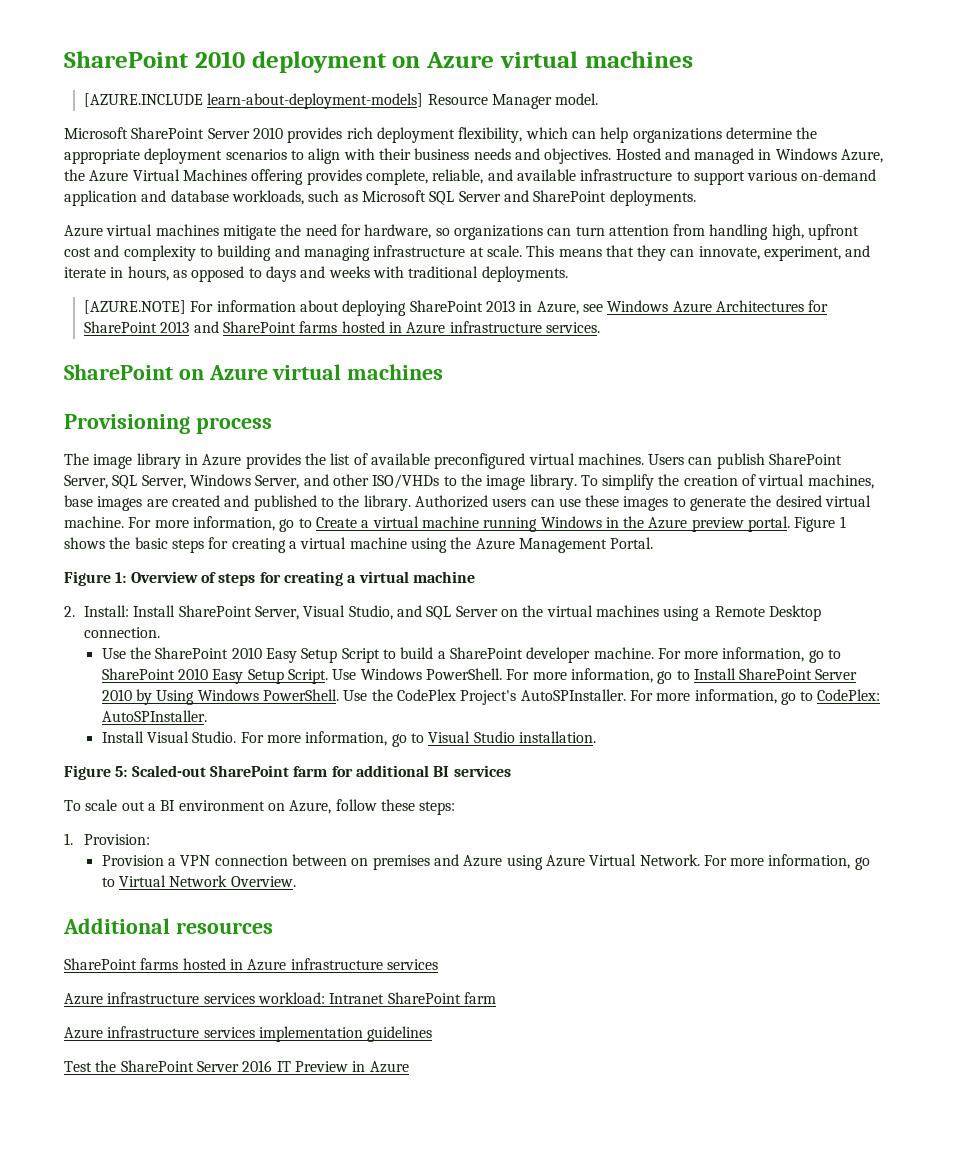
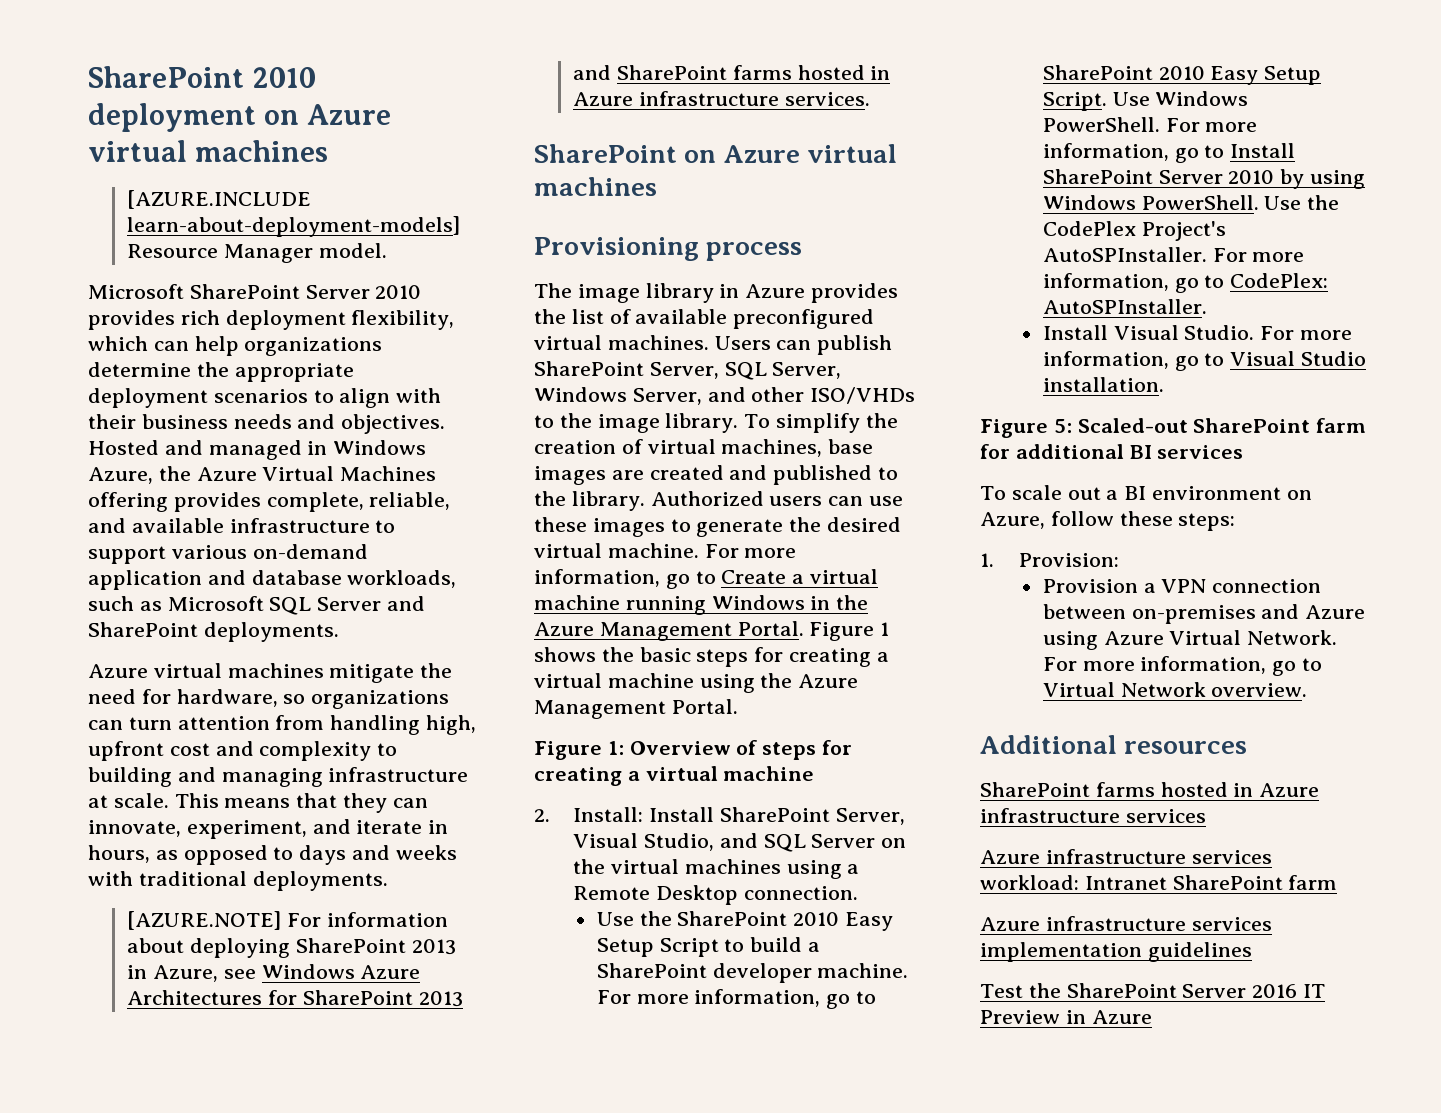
[691,516,791,532] preview portal. -> [599,621,804,641] Management Portal.
[156,690,195,705] Using -> [1310,170,1366,189] using
[351,855,430,870] on premises -> [1131,605,1256,624] on-premises
[230,876,296,887] Overview. -> [1211,683,1308,697] overview.

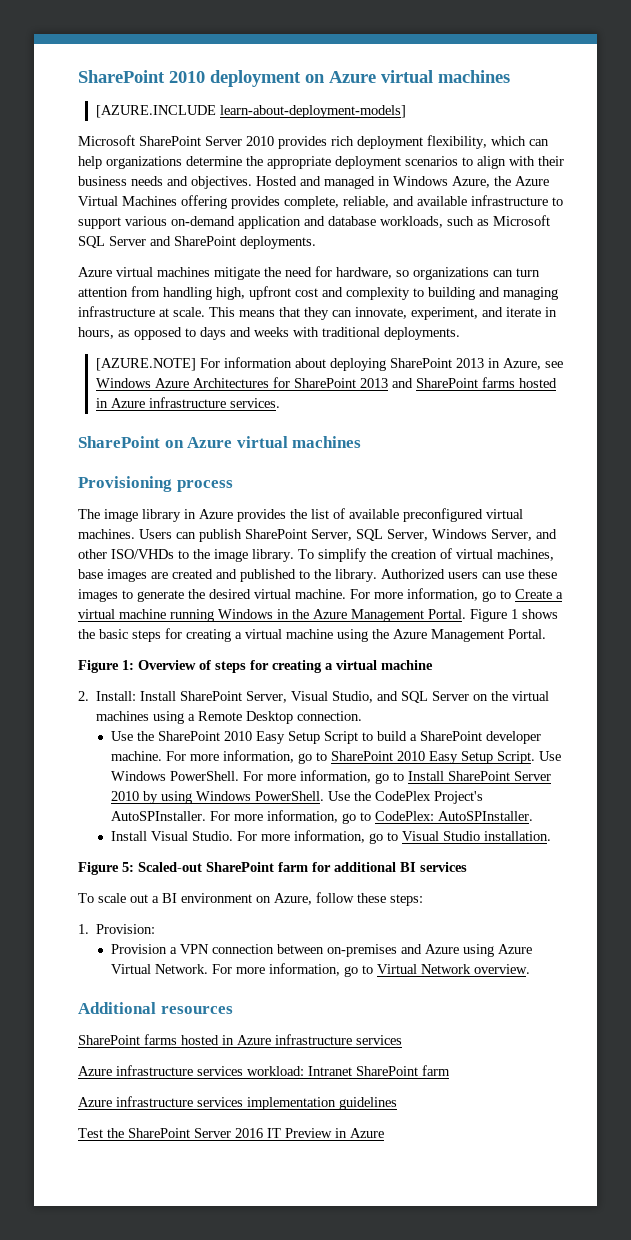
[127,243,387,263] Resource Manager model. -> (406, 111) none

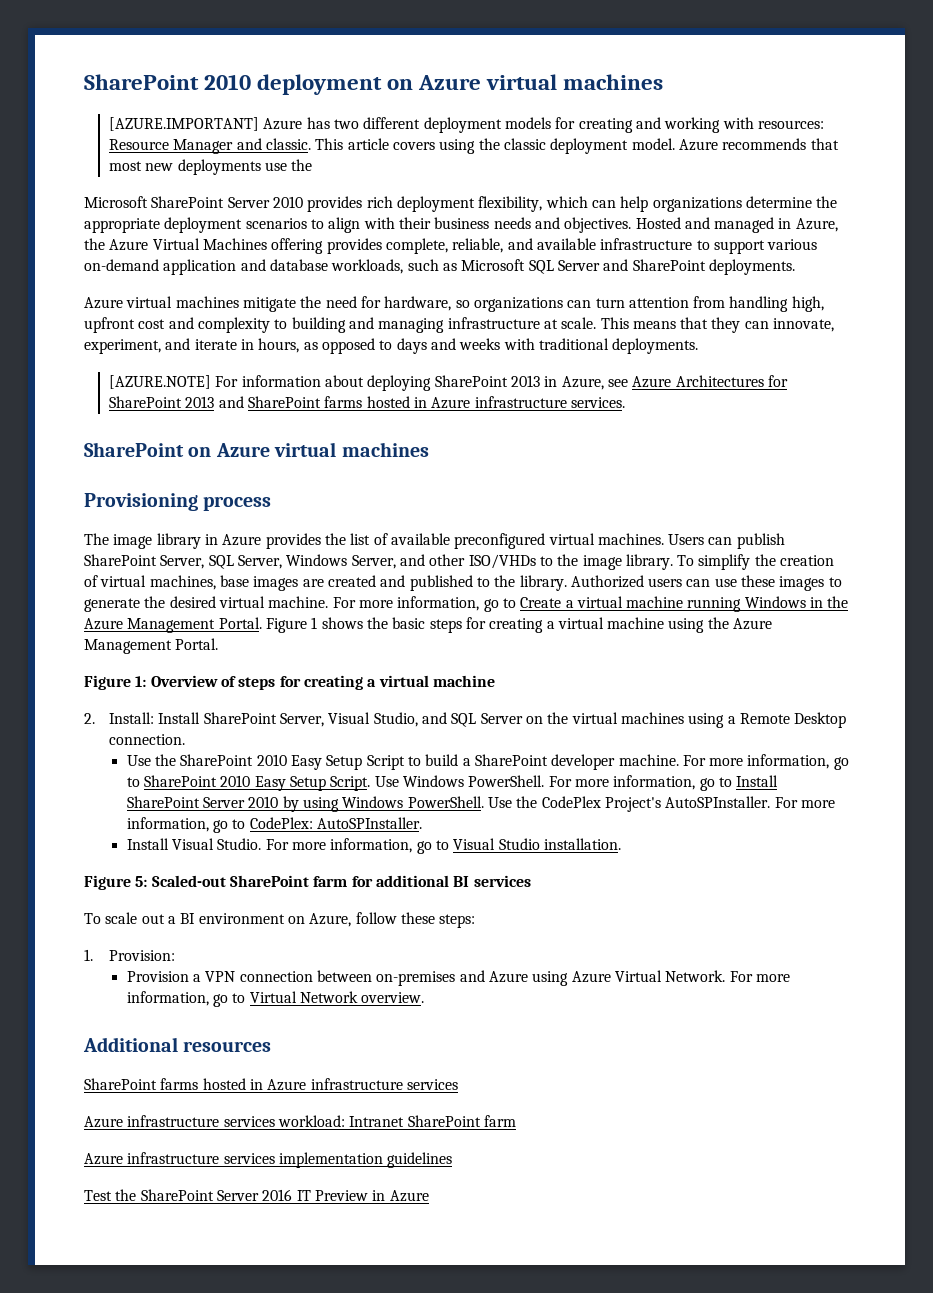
[95,105,406,118] [AZURE.INCLUDE learn-about-deployment-models] -> [109,117,824,133] [109,138,839,154] [109,159,313,175] [AZURE.IMPORTANT] Azure has two different deployment models for creating and working with resources: Resource Manager and classic. This article covers using the classic deployment model. Azure recommends that most new deployments use the
[393,176,448,186] Windows -> (792, 223) none
[95,378,151,388] Windows -> (628, 383) none

